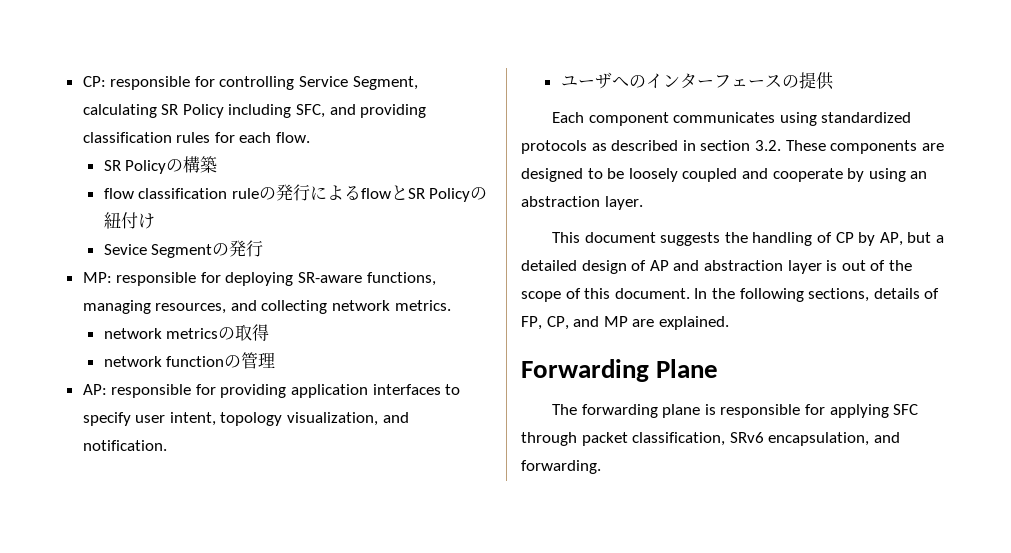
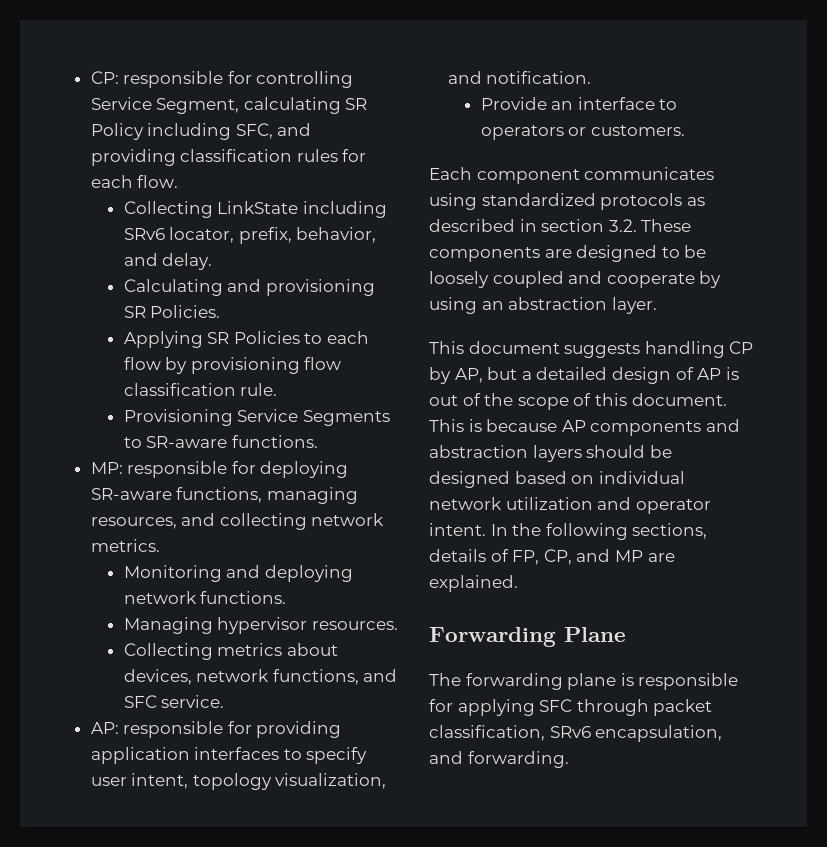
[103,156,218,174] [103,184,488,202] [103,212,155,229] [103,240,264,258] SR Policyの構築 // flow classification ruleの発行によるflowとSR Policyの紐付け // Sevice Segmentの発行 -> [123,201,387,218] [123,227,377,244] [123,253,213,270] [123,279,375,296] [123,305,221,318] [123,331,369,348] [123,357,342,374] [123,383,278,396] [123,409,390,426] [123,435,318,448] Collecting LinkState including SRv6 locator, prefix, behavior, and delay. // Calculating and provisioning SR Policies. // Applying SR Policies to each flow by provisioning flow classification rule. // Provisioning Service Segments to SR-aware functions.
[103,324,270,341] [103,352,276,369] network metricsの取得 // network functionの管理 -> [123,565,353,582] [123,591,287,604] [123,617,398,634] [123,643,338,660] [123,669,398,685] [123,695,225,708] Monitoring and deploying network functions. // Managing hypervisor resources. // Collecting metrics about devices, network functions, and SFC service.
[560,72,834,90] ユーザへのインターフェースの提供 -> [480,97,678,110] [480,125,685,140] Provide an interface to operators or customers.
[724,232,833,246] the handling of -> [644,341,725,358] handling
[673,260,822,274] and abstraction layer -> (722, 374) none
(690, 293) none -> [429,419,740,436] [429,445,672,462] [429,471,685,488] [429,497,711,514] [429,523,486,536] This is because AP components and abstraction layers should be designed based on individual network utilization and operator intent.

